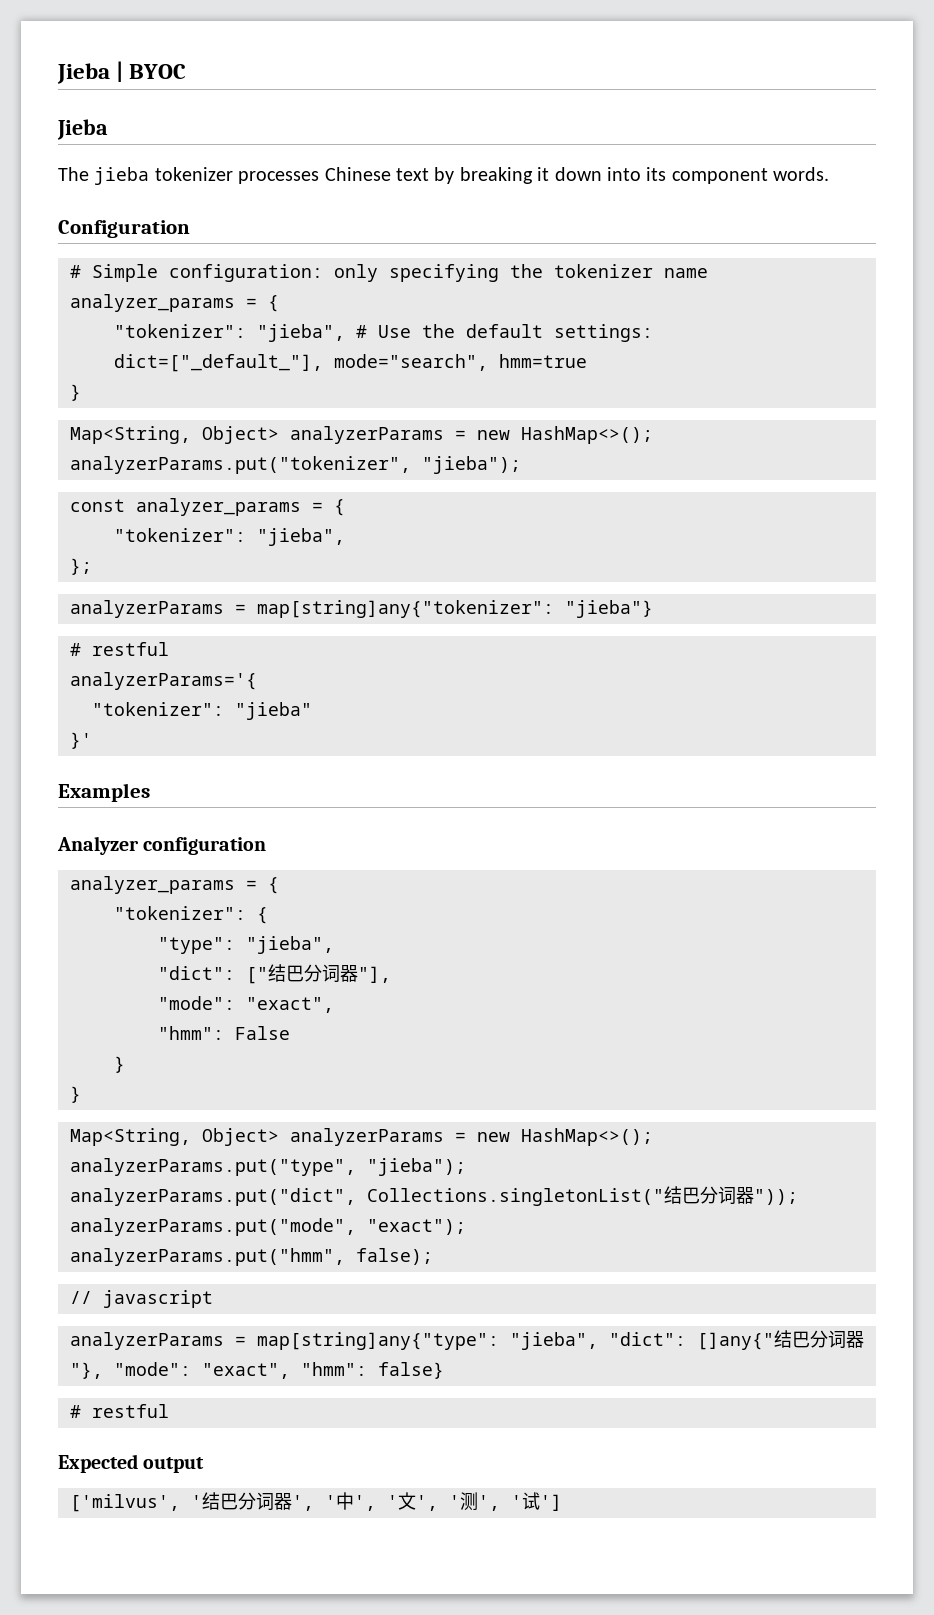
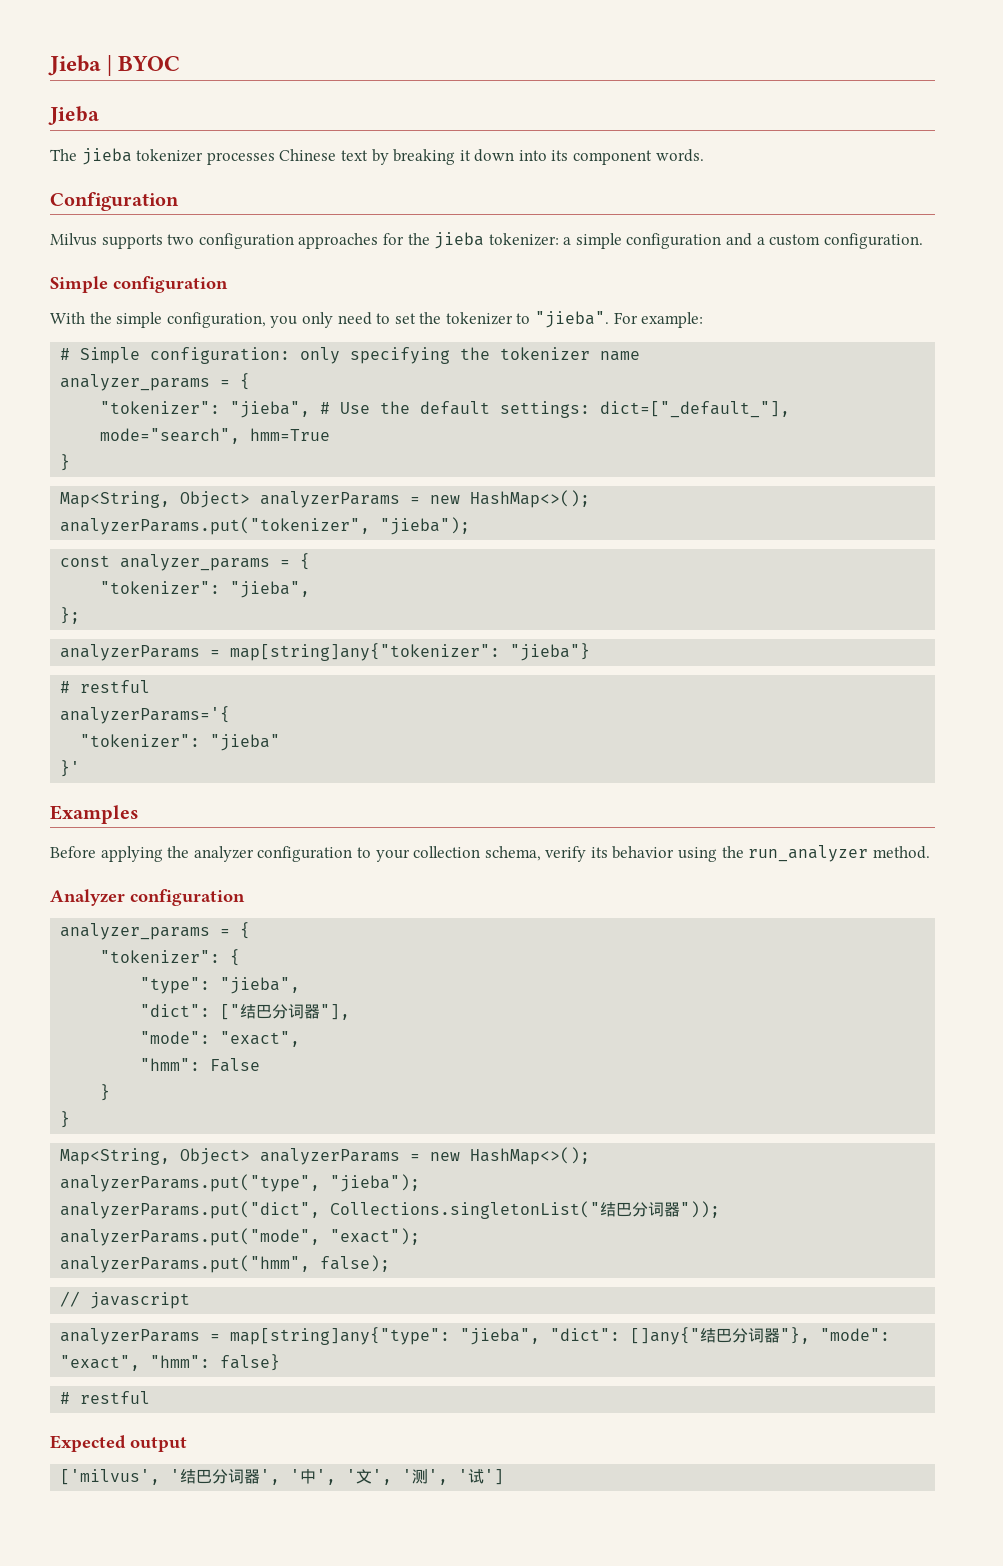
(190, 229) none -> [50,232,923,249] [50,276,228,293] [50,311,704,328] // Milvus supports two configuration approaches for the jieba tokenizer: a simple configuration and a custom configuration. // Simple configuration // With the simple configuration, you only need to set the tokenizer to "jieba". For example:
[499,354,587,368] hmm=true -> [250,428,331,441] hmm=True
(150, 792) none -> [50,845,930,862] // Before applying the analyzer configuration to your collection schema, verify its behavior using the run_analyzer method.

